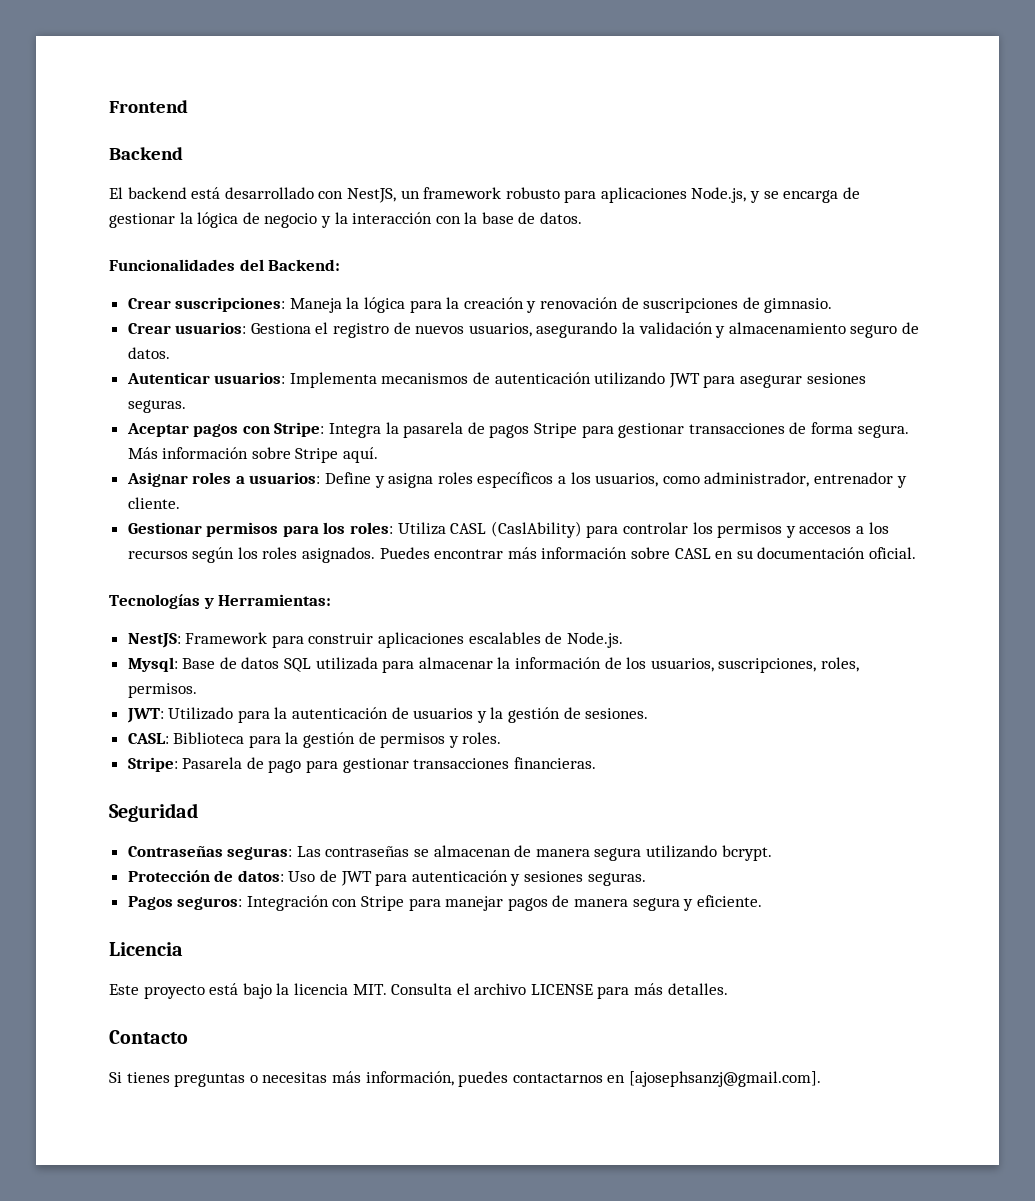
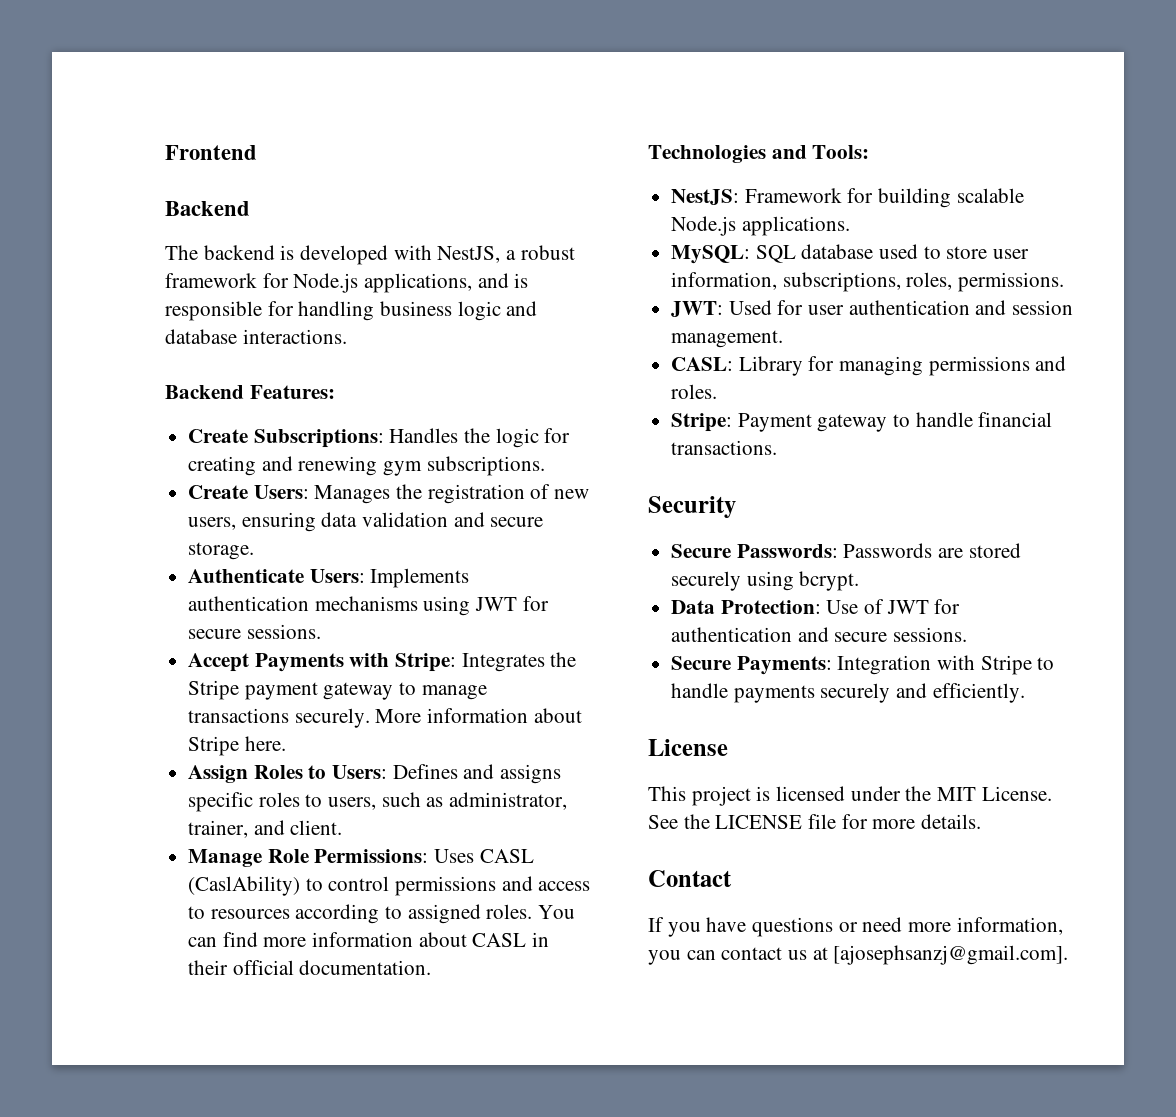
[109,187,860,203] [109,212,583,228] [109,259,341,271] [127,297,833,313] [127,322,919,338] [127,347,170,359] [126,372,866,388] [127,400,186,413] [126,422,909,438] [127,447,379,463] [126,472,907,488] [127,497,180,509] [127,521,889,538] [127,547,916,563] [109,594,332,609] [127,632,623,648] [127,657,859,673] [127,683,197,698] [126,707,649,723] [127,732,502,748] [127,757,596,773] [109,803,198,822] [127,845,772,861] [127,870,646,886] [127,895,762,911] [109,942,183,956] [109,983,728,999] [109,1030,188,1044] [109,1071,626,1087] El backend está desarrollado con NestJS, un framework robusto para aplicaciones Node.js, y se encarga de gestionar la lógica de negocio y la interacción con la base de datos. // Funcionalidades del Backend: // Crear suscripciones: Maneja la lógica para la creación y renovación de suscripciones de gimnasio. // Crear usuarios: Gestiona el registro de nuevos usuarios, asegurando la validación y almacenamiento seguro de datos. // Autenticar usuarios: Implementa mecanismos de autenticación utilizando JWT para asegurar sesiones seguras. // Aceptar pagos con Stripe: Integra la pasarela de pagos Stripe para gestionar transacciones de forma segura. Más información sobre Stripe aquí. // Asignar roles a usuarios: Define y asigna roles específicos a los usuarios, como administrador, entrenador y cliente. // Gestionar permisos para los roles: Utiliza CASL (CaslAbility) para controlar los permisos y accesos a los recursos según los roles asignados. Puedes encontrar más información sobre CASL en su documentación oficial. // Tecnologías y Herramientas: // NestJS: Framework para construir aplicaciones escalables de Node.js. // Mysql: Base de datos SQL utilizada para almacenar la información de los usuarios, suscripciones, roles, permisos. // JWT: Utilizado para la autenticación de usuarios y la gestión de sesiones. // CASL: Biblioteca para la gestión de permisos y roles. // Stripe: Pasarela de pago para gestionar transacciones financieras. // Seguridad // Contraseñas seguras: Las contraseñas se almacenan de manera segura utilizando bcrypt. // Protección de datos: Uso de JWT para autenticación y sesiones seguras. // Pagos seguros: Integración con Stripe para manejar pagos de manera segura y eficiente. // Licencia // Este proyecto está bajo la licencia MIT. Consulta el archivo LICENSE para más detalles. // Contacto // Si tienes preguntas o necesitas más información, puedes contactarnos en -> [165,245,575,265] [165,273,529,293] [165,301,538,321] [165,329,347,344] [165,385,335,399] [188,428,571,448] [188,456,545,476] [188,484,590,504] [188,512,544,532] [188,542,255,560] [188,568,470,588] [188,596,549,616] [188,624,321,639] [188,652,577,672] [188,680,487,700] [188,708,582,728] [188,736,286,756] [188,764,562,784] [188,792,568,812] [188,820,343,838] [188,849,534,867] [188,876,591,896] [188,904,576,924] [188,932,550,947] [188,960,432,975] [648,145,870,163] [671,188,1024,208] [671,216,850,236] [671,244,1030,264] [671,272,1065,292] [671,300,1074,317] [671,330,784,348] [671,356,1067,376] [671,384,718,399] [671,412,1053,432] [671,440,778,455] [648,496,736,518] [671,543,1021,558] [671,571,860,591] [671,599,961,614] [671,627,968,642] [671,655,1055,675] [671,683,1025,703] [648,739,728,756] [648,786,1052,806] [648,814,982,829] [648,870,732,887] [648,917,1063,937] [648,947,828,965] The backend is developed with NestJS, a robust framework for Node.js applications, and is responsible for handling business logic and database interactions. // Backend Features: // Create Subscriptions: Handles the logic for creating and renewing gym subscriptions. // Create Users: Manages the registration of new users, ensuring data validation and secure storage. // Authenticate Users: Implements authentication mechanisms using JWT for secure sessions. // Accept Payments with Stripe: Integrates the Stripe payment gateway to manage transactions securely. More information about Stripe here. // Assign Roles to Users: Defines and assigns specific roles to users, such as administrator, trainer, and client. // Manage Role Permissions: Uses CASL (CaslAbility) to control permissions and access to resources according to assigned roles. You can find more information about CASL in their official documentation. // Technologies and Tools: // NestJS: Framework for building scalable Node.js applications. // MySQL: SQL database used to store user information, subscriptions, roles, permissions. // JWT: Used for user authentication and session management. // CASL: Library for managing permissions and roles. // Stripe: Payment gateway to handle financial transactions. // Security // Secure Passwords: Passwords are stored securely using bcrypt. // Data Protection: Use of JWT for authentication and secure sessions. // Secure Payments: Integration with Stripe to handle payments securely and efficiently. // License // This project is licensed under the MIT License. See the LICENSE file for more details. // Contact // If you have questions or need more information, you can contact us at

